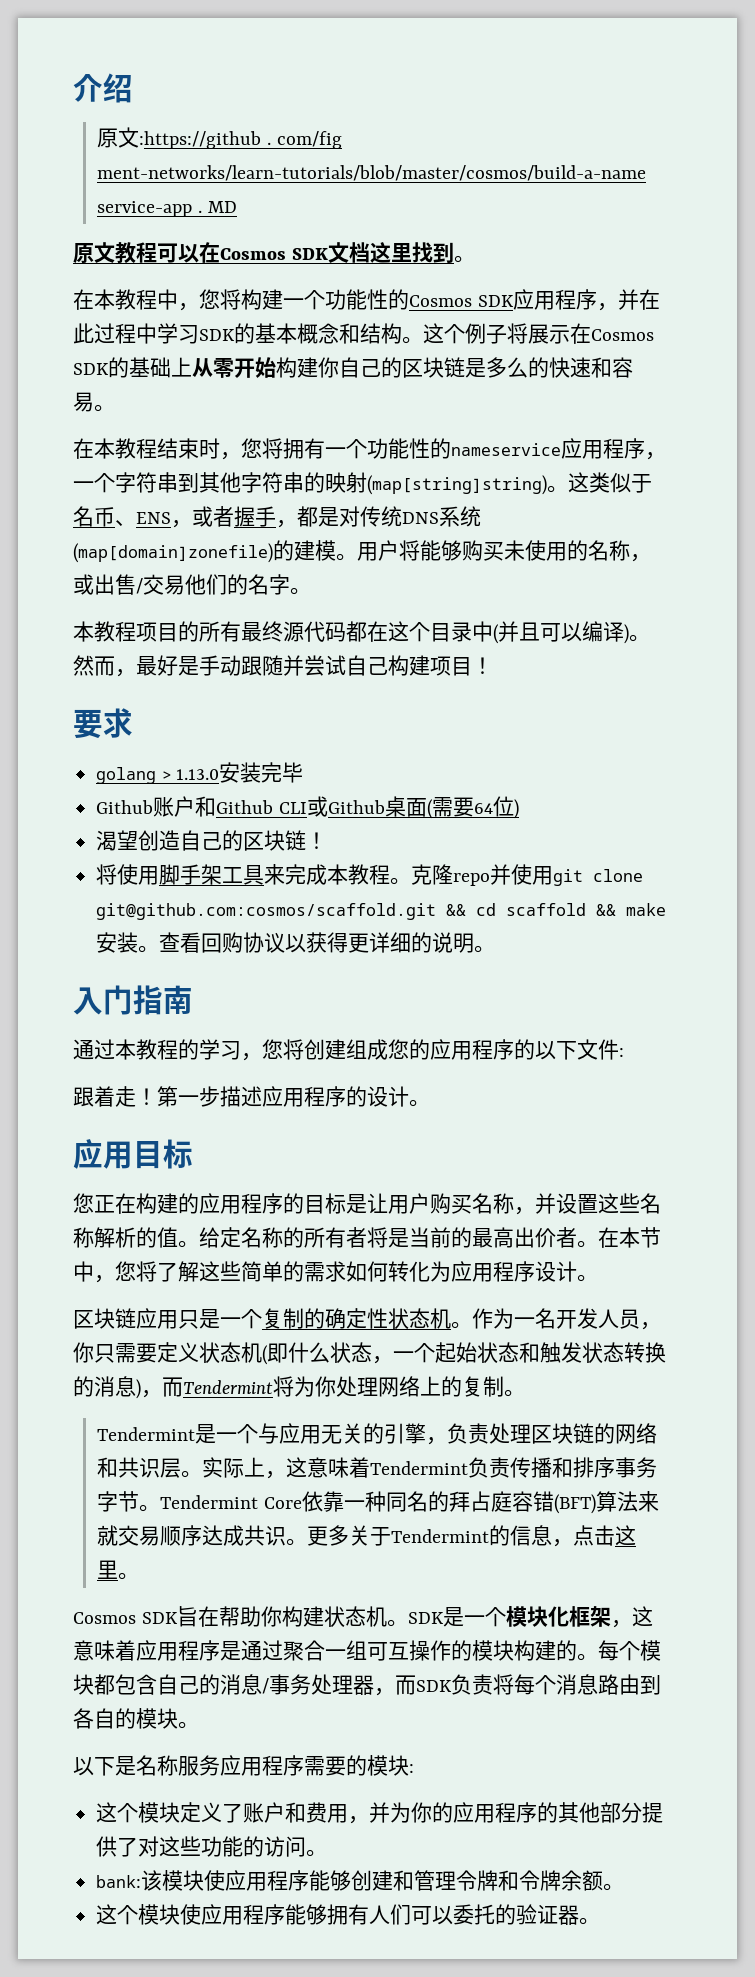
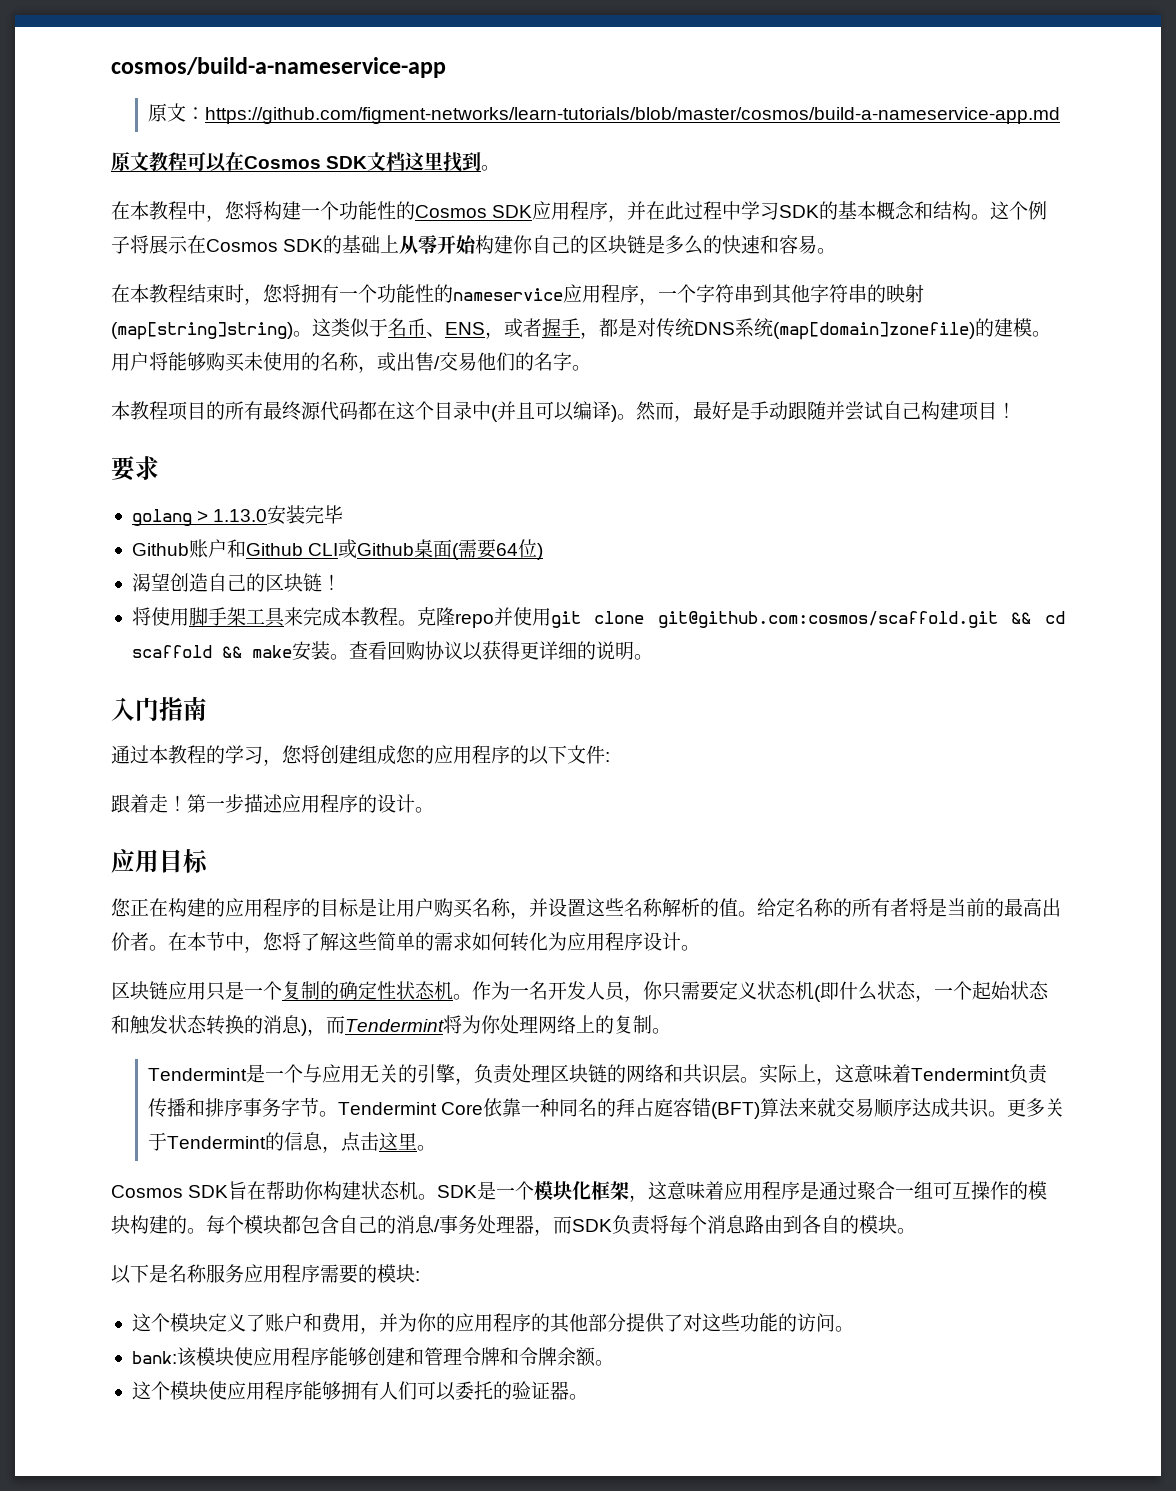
[73,73,133,103] [97,127,342,149] [97,165,647,181] [97,201,237,217] 介绍 // 原文:https://github . com/fig ment-networks/learn-tutorials/blob/master/cosmos/build-a-name service-app . MD -> [111,57,446,78] [147,103,1060,124] cosmos/build-a-nameservice-app // 原文：https://github.com/figment-networks/learn-tutorials/blob/master/cosmos/build-a-nameservice-app.md

